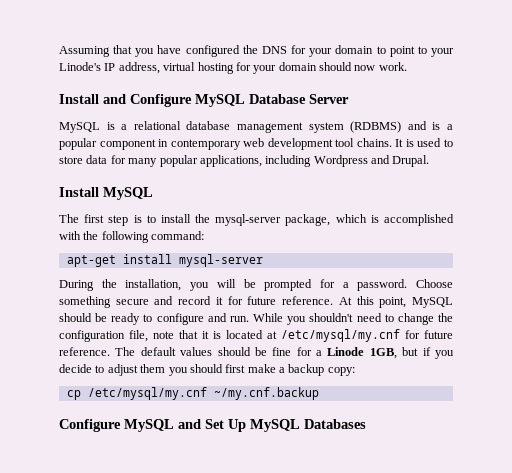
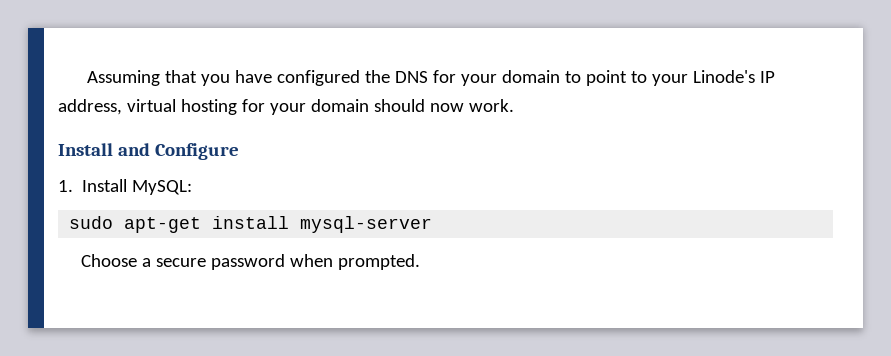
[195,94,349,107] [59,121,454,133] [59,138,454,150] [59,155,430,167] [59,187,153,200] [59,214,455,226] [59,231,205,243] [66,254,263,267] [59,279,453,291] [59,296,453,308] [59,313,453,325] [59,329,453,342] [59,347,454,359] [59,364,355,376] [66,387,319,400] [59,419,366,432] MySQL Database Server // MySQL is a relational database management system (RDBMS) and is a popular component in contemporary web development tool chains. It is used to store data for many popular applications, including Wordpress and Drupal. // Install MySQL // The first step is to install the mysql-server package, which is accomplished with the following command: // apt-get install mysql-server // During the installation, you will be prompted for a password. Choose something secure and record it for future reference. At this point, MySQL should be ready to configure and run. While you shouldn't need to change the configuration file, note that it is located at /etc/mysql/my.cnf for future reference. The default values should be fine for a Linode 1GB, but if you decide to adjust them you should first make a backup copy: // cp /etc/mysql/my.cnf ~/my.cnf.backup // Configure MySQL and Set Up MySQL Databases -> [58,179,193,195] [69,216,433,233] [81,254,421,270] // 1. Install MySQL: // sudo apt-get install mysql-server // Choose a secure password when prompted.

